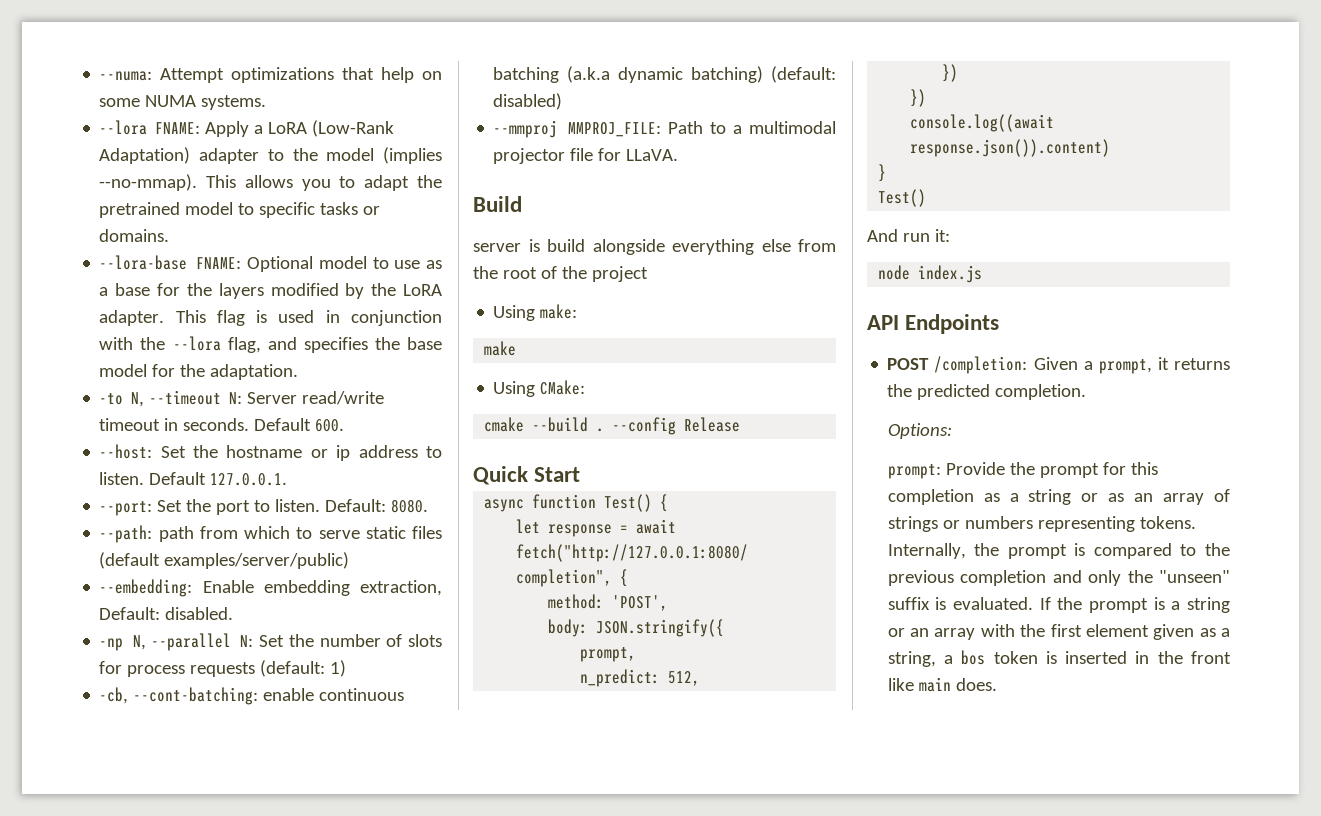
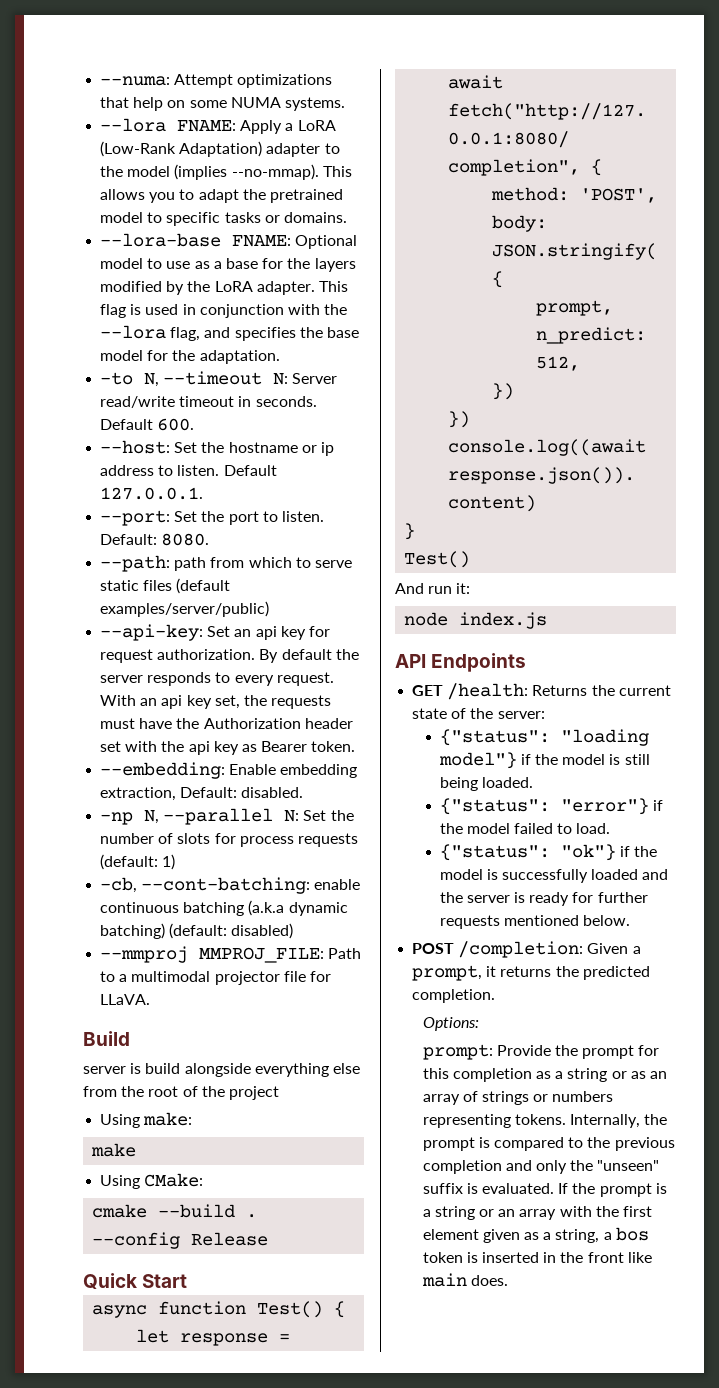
(350, 560) none -> [100,624,330,641] [100,649,359,663] [100,672,334,686] [100,695,332,709] [100,718,353,729] [100,741,356,755] // --api-key: Set an api key for request authorization. By default the server responds to every request. With an api key set, the requests must have the Authorization header set with the api key as Bearer token.
(1000, 324) none -> [412,683,671,700] [412,708,545,719] [439,729,649,746] [438,752,650,769] [439,777,533,791] [439,798,663,815] [439,823,611,834] [439,844,657,861] [439,869,669,883] [439,892,648,906] [439,915,630,929] // GET /health: Returns the current state of the server: // {"status": "loading model"} if the model is still being loaded. // {"status": "error"} if the model failed to load. // {"status": "ok"} if the model is successfully loaded and the server is ready for further requests mentioned below.

